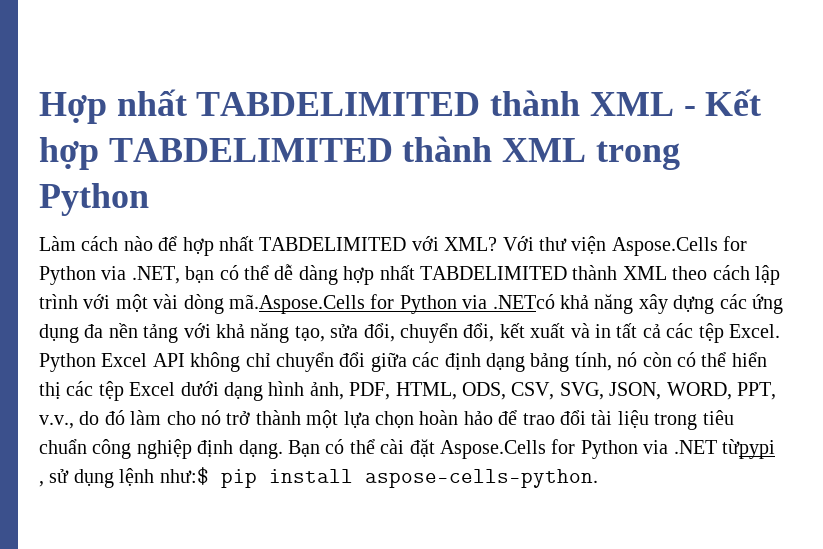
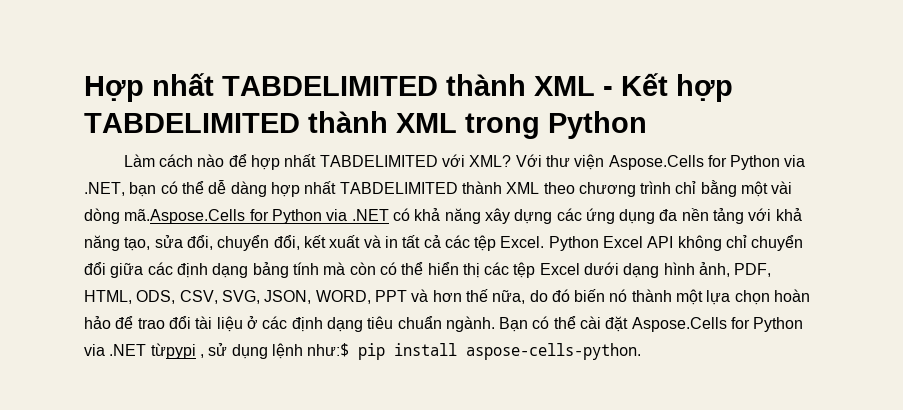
[712,265,780,285] [39,294,111,309] cách lập trình với -> [578,180,737,197] chương trình chỉ bằng
[492,294,555,309] .NETcó -> [351,208,410,221] .NET có
[574,352,638,371] tính, nó -> [292,262,346,275] tính mà
[736,382,776,400] [39,410,251,429] PPT, v.v., do đó làm cho nó trở -> [374,289,628,304] PPT và hơn thế nữa, do đó biến nó
[654,410,734,430] [39,439,283,459] trong tiêu chuẩn công nghiệp định dạng. -> [246,316,495,332] ở các định dạng tiêu chuẩn ngành.

